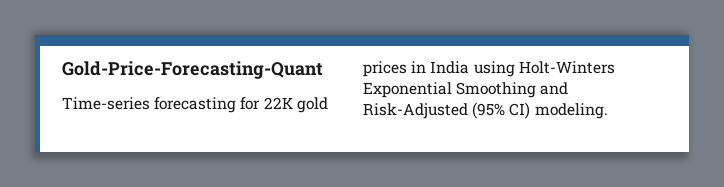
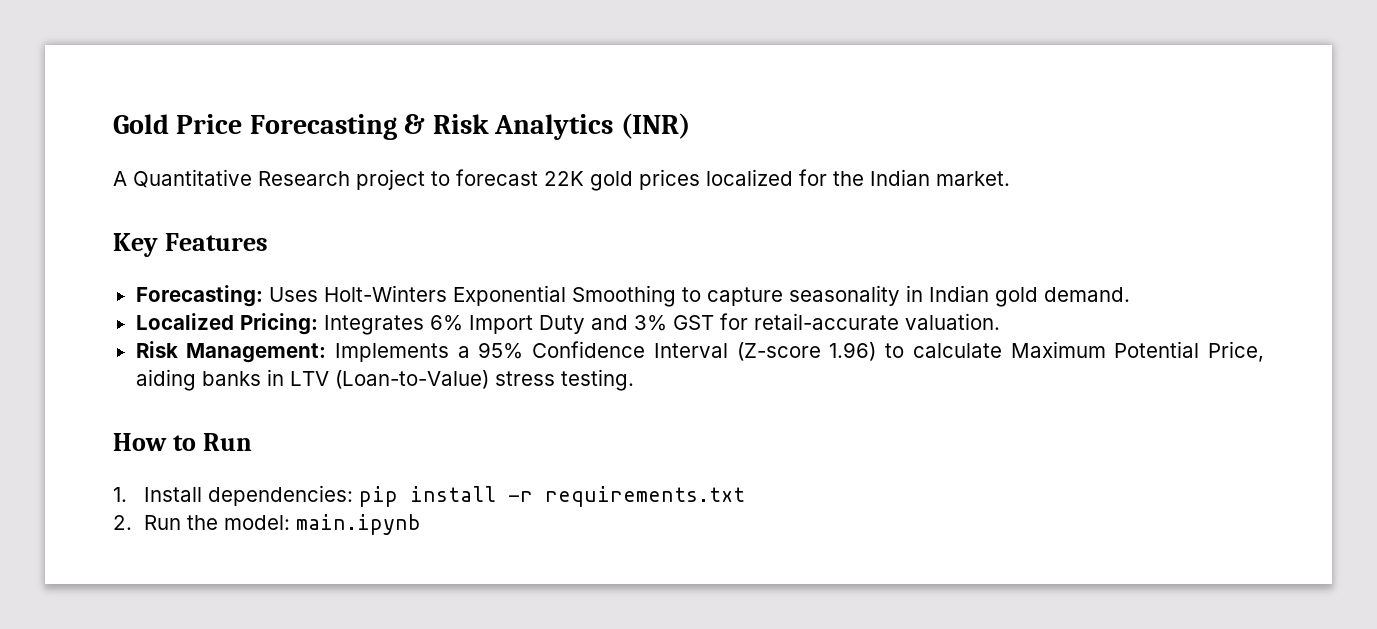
[62,61,323,79] [62,97,328,113] [363,61,615,77] [363,82,569,98] [363,102,608,119] Gold-Price-Forecasting-Quant // Time-series forecasting for 22K gold prices in India using Holt-Winters Exponential Smoothing and Risk-Adjusted (95% CI) modeling. -> [113,113,690,140] [113,169,1010,191] [113,233,268,257] [135,285,1130,307] [135,313,1000,335] [135,341,1265,363] [135,369,634,391] [113,433,252,451] [113,485,746,507] [113,514,422,535] Gold Price Forecasting & Risk Analytics (INR) // A Quantitative Research project to forecast 22K gold prices localized for the Indian market. // Key Features // Forecasting: Uses Holt-Winters Exponential Smoothing to capture seasonality in Indian gold demand. // Localized Pricing: Integrates 6% Import Duty and 3% GST for retail-accurate valuation. // Risk Management: Implements a 95% Confidence Interval (Z-score 1.96) to calculate Maximum Potential Price, aiding banks in LTV (Loan-to-Value) stress testing. // How to Run // 1. Install dependencies: pip install -r requirements.txt // 2. Run the model: main.ipynb

